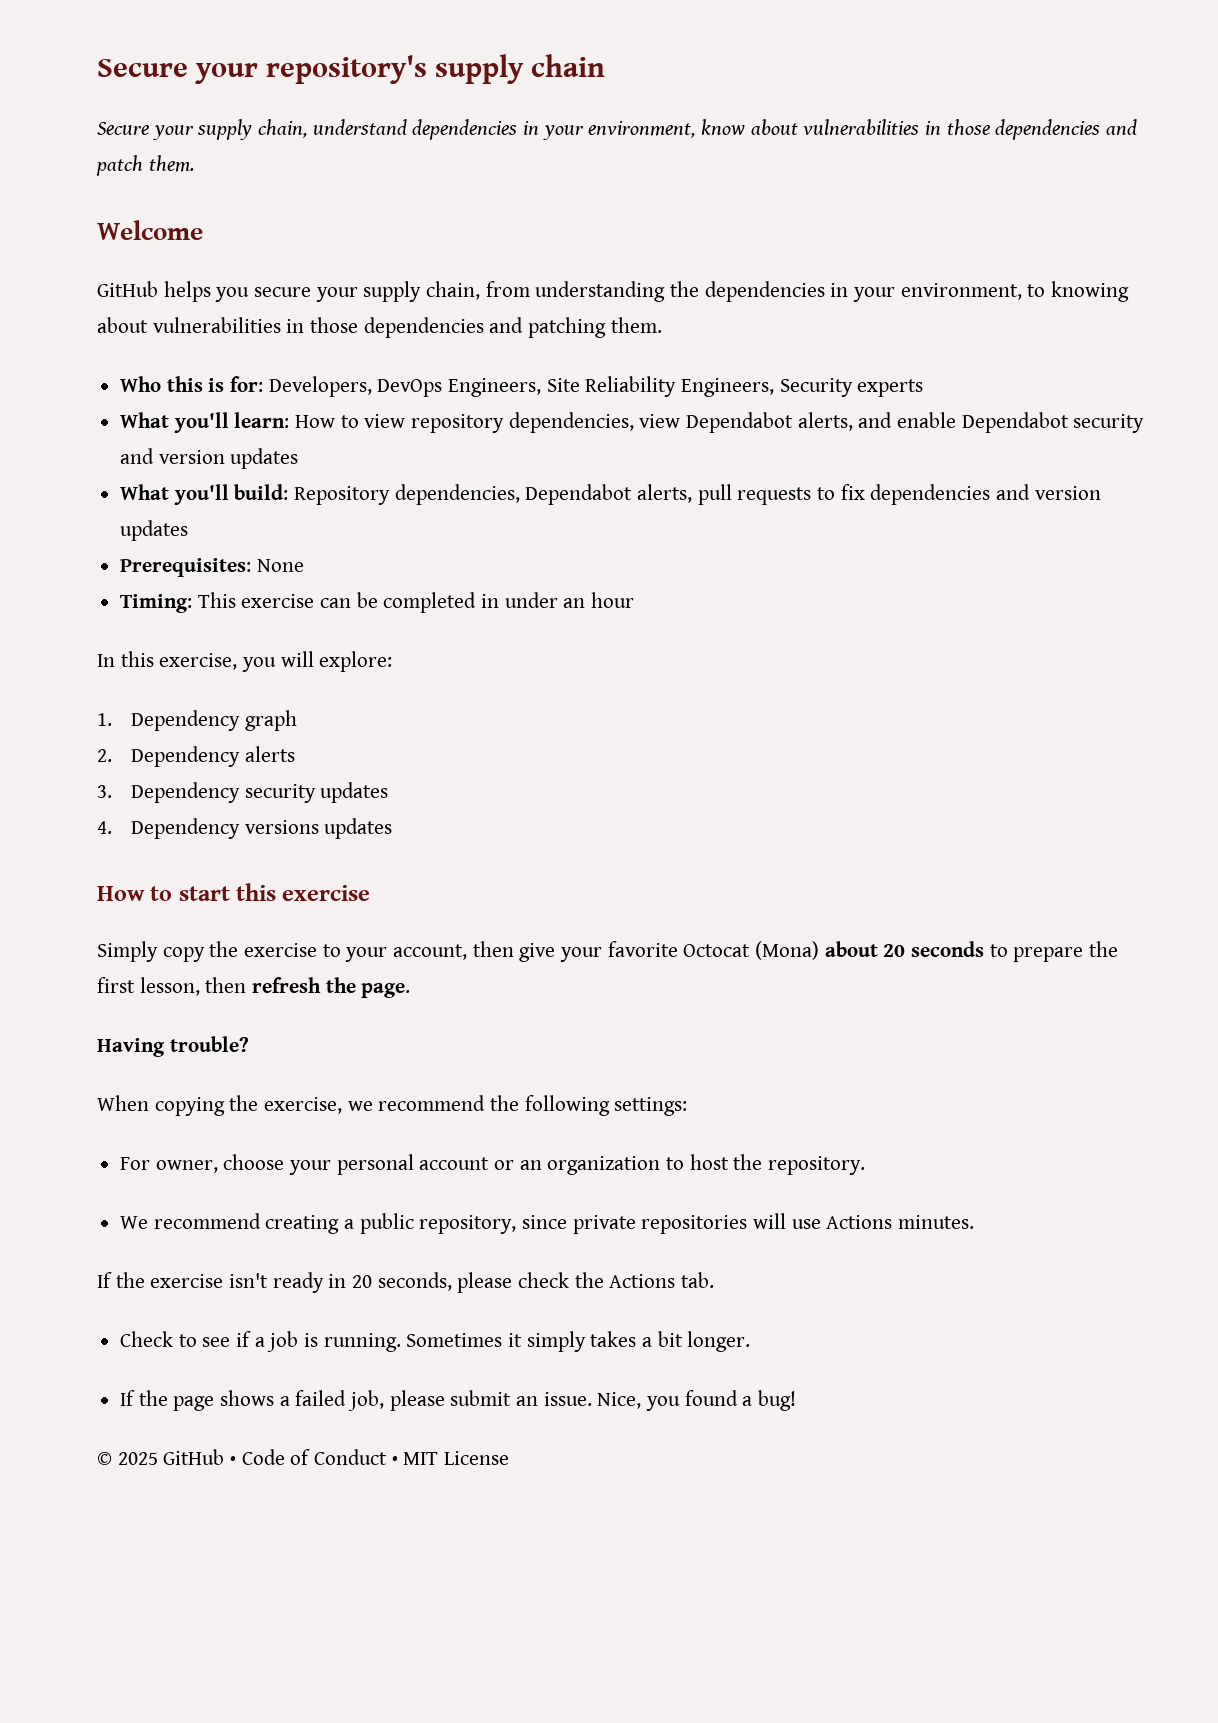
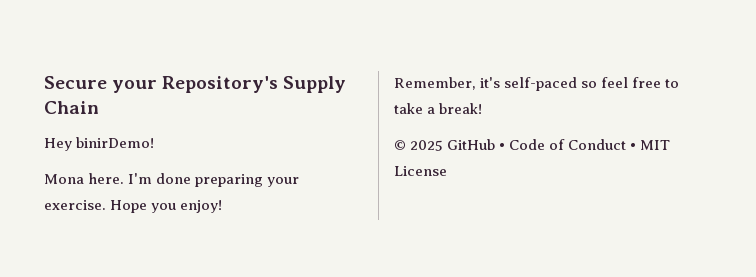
[97,54,605,84] [97,119,1138,140] [96,155,194,176] [97,220,203,240] [97,281,1130,302] [97,317,662,338] [120,376,924,397] [120,412,1145,433] [120,448,299,469] [120,484,1101,505] [120,520,189,541] [120,558,304,577] [120,592,635,613] [97,651,393,672] [97,710,297,731] [97,746,295,767] [97,782,389,803] [97,818,393,839] [97,883,371,901] [97,941,1119,962] [97,977,411,998] [97,1036,249,1057] [97,1095,688,1116] [120,1154,866,1175] [120,1213,975,1234] [97,1272,715,1293] [120,1331,751,1352] [120,1390,797,1411] Secure your repository's supply chain // Secure your supply chain, understand dependencies in your environment, know about vulnerabilities in those dependencies and patch them. // Welcome // GitHub helps you secure your supply chain, from understanding the dependencies in your environment, to knowing about vulnerabilities in those dependencies and patching them. // Who this is for: Developers, DevOps Engineers, Site Reliability Engineers, Security experts // What you'll learn: How to view repository dependencies, view Dependabot alerts, and enable Dependabot security and version updates // What you'll build: Repository dependencies, Dependabot alerts, pull requests to fix dependencies and version updates // Prerequisites: None // Timing: This exercise can be completed in under an hour // In this exercise, you will explore: // 1. Dependency graph // 2. Dependency alerts // 3. Dependency security updates // 4. Dependency versions updates // How to start this exercise // Simply copy the exercise to your account, then give your favorite Octocat (Mona) about 20 seconds to prepare the first lesson, then refresh the page. // Having trouble? // When copying the exercise, we recommend the following settings: // For owner, choose your personal account or an organization to host the repository. // We recommend creating a public repository, since private repositories will use Actions minutes. // If the exercise isn't ready in 20 seconds, please check the Actions tab. // Check to see if a job is running. Sometimes it simply takes a bit longer. // If the page shows a failed job, please submit an issue. Nice, you found a bug! -> [44,76,347,93] [44,101,99,114] [44,137,155,151] [44,173,300,187] [44,200,223,213] [394,77,680,91] [394,103,483,114] Secure your Repository's Supply Chain // Hey binirDemo! // Mona here. I'm done preparing your exercise. Hope you enjoy! // Remember, it's self-paced so feel free to take a break!

